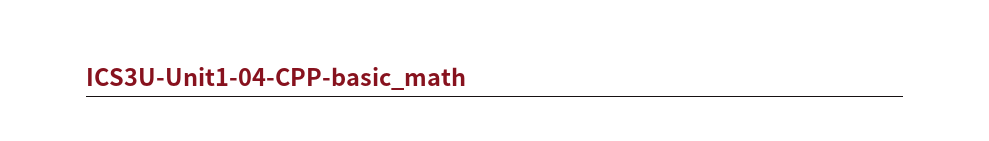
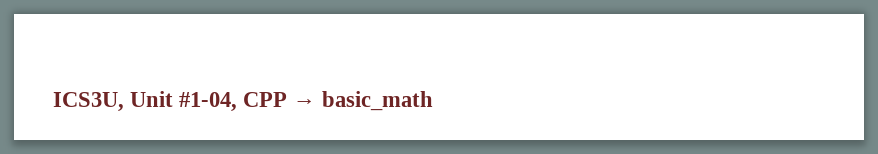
[86,67,466,90] ICS3U-Unit1-04-CPP-basic_math -> [53,91,434,112] ICS3U, Unit #1-04, CPP → basic_math

